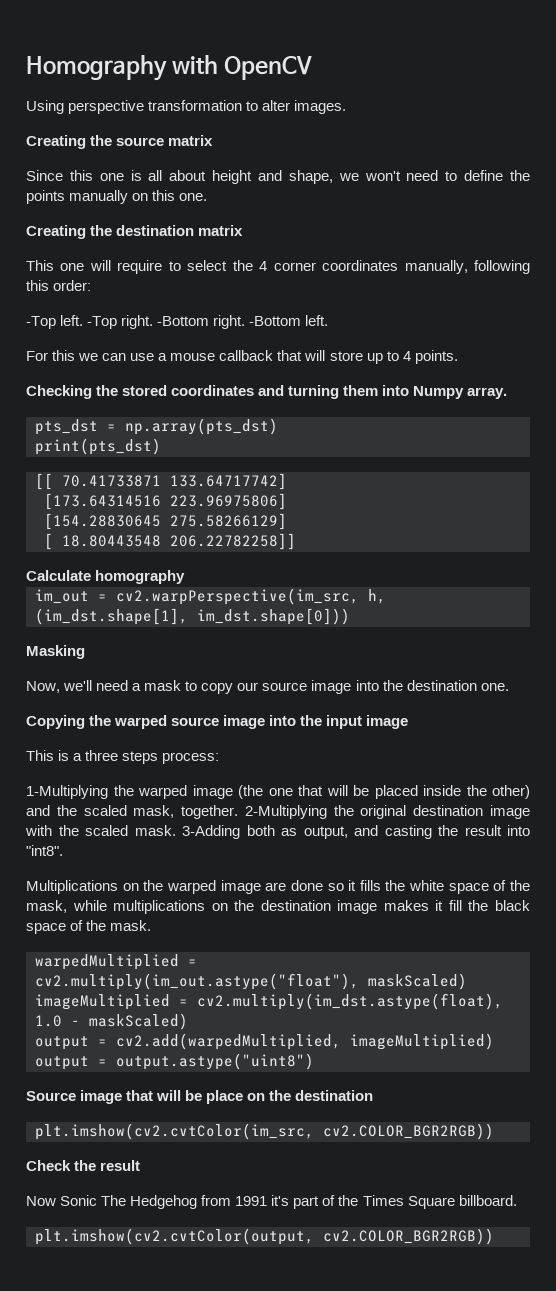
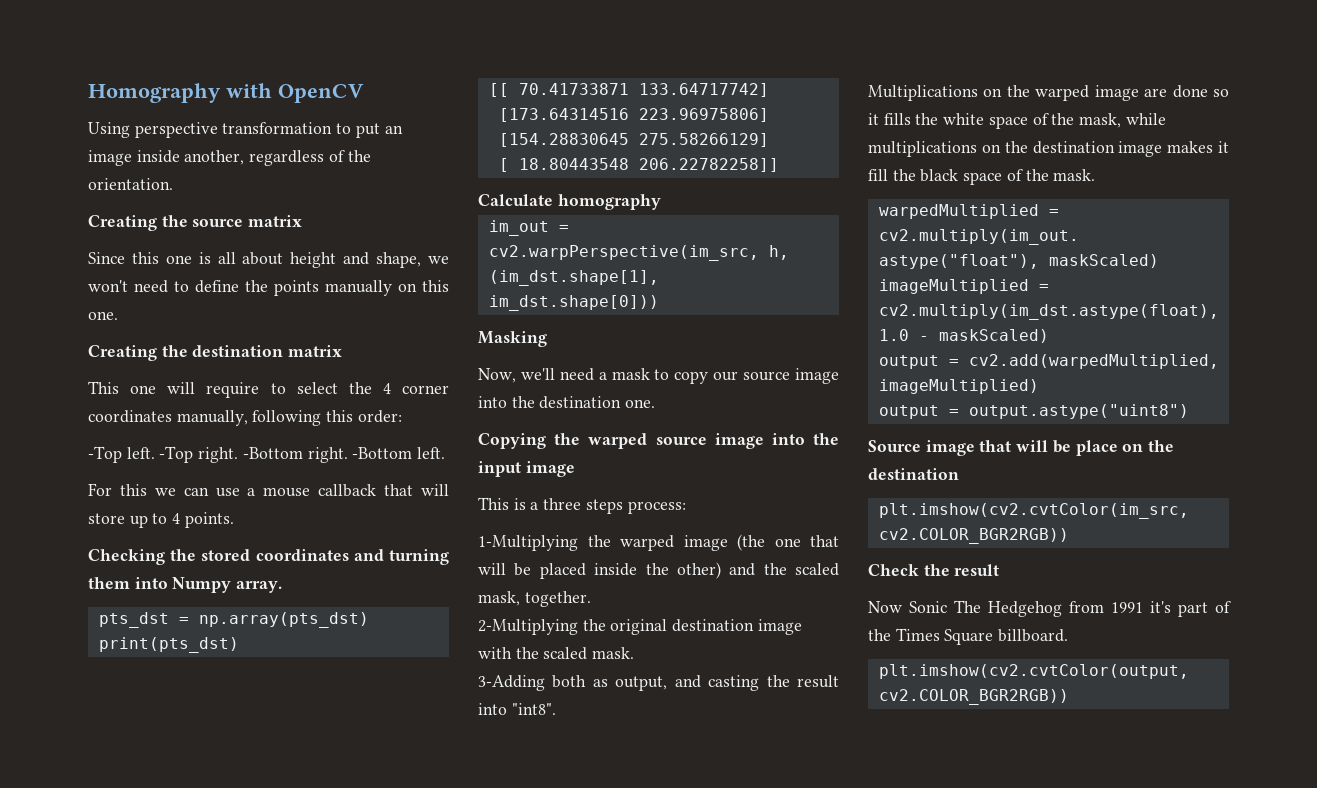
[262,100,347,114] alter images. -> [355,123,403,138] [88,150,371,166] [88,178,173,190] put an image inside another, regardless of the orientation.
(239, 812) none -> (591, 599) //
(176, 830) none -> (635, 653) //

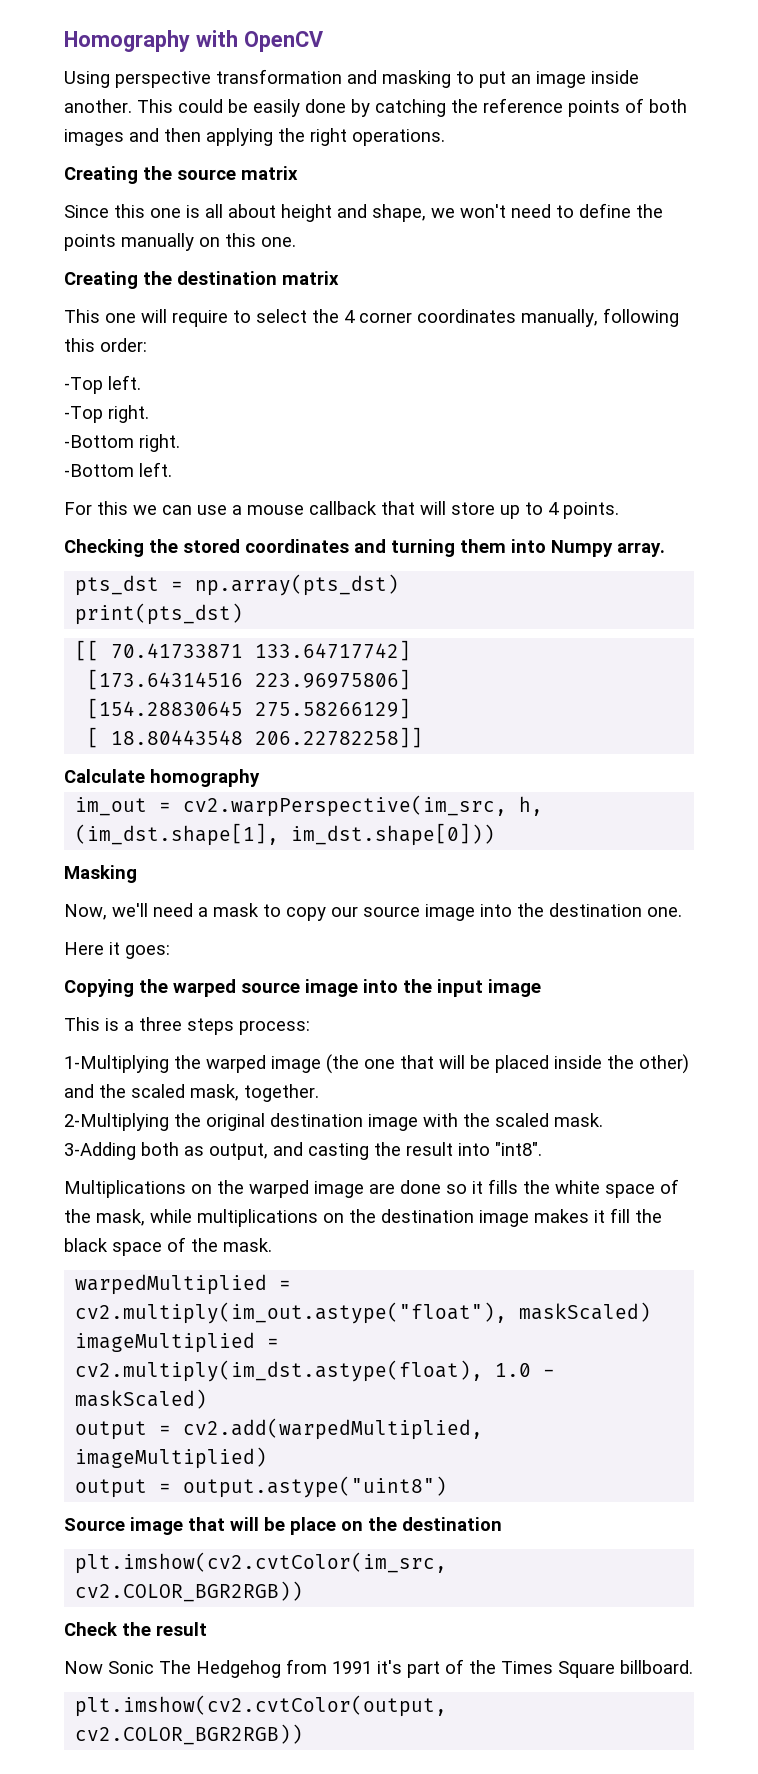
(333, 128) none -> [347,70,451,88] and masking
[184,150,371,166] [88,178,173,190] another, regardless of the orientation. -> [64,98,687,117] [64,128,445,146] another. This could be easily done by catching the reference points of both images and then applying the right operations.
(155, 453) none -> (141, 382) //
(239, 455) none -> (149, 414) //
(348, 455) none -> (180, 443) //
(656, 403) none -> [64,942,170,959] // Here it goes:

